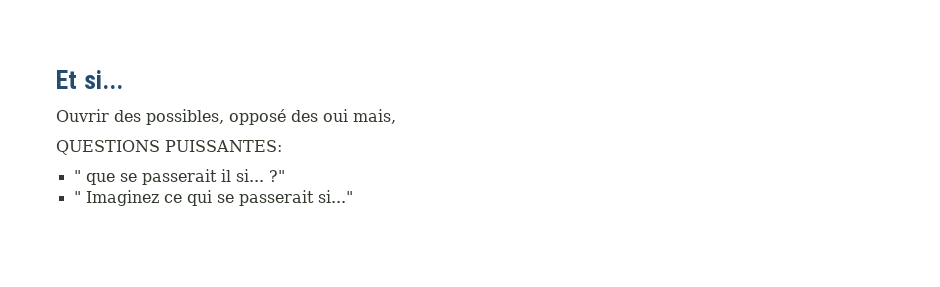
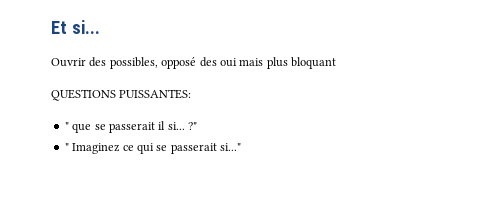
[353,109,396,124] mais, -> [239,57,336,69] mais plus bloquant

